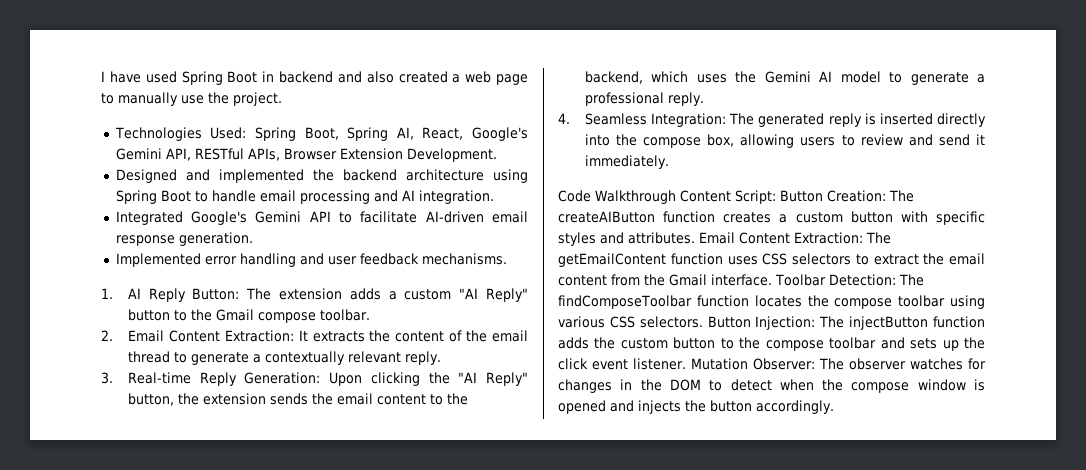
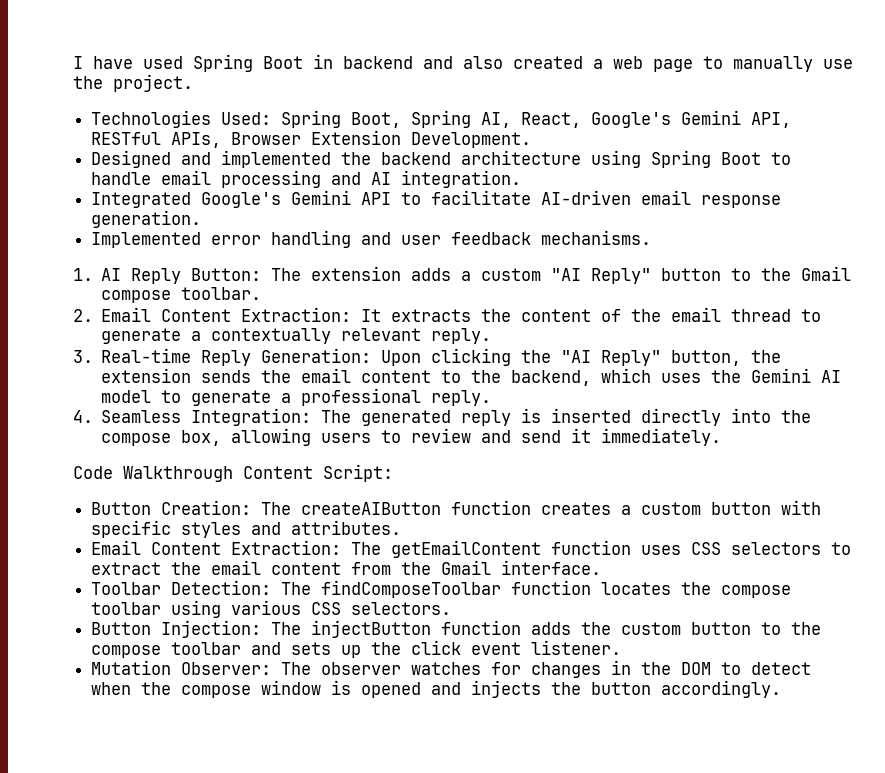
(776, 197) none -> (393, 473) //
(695, 238) none -> (402, 527) //
(772, 280) none -> (602, 567) //
(703, 322) none -> (452, 608) //
(687, 364) none -> (622, 647) //

